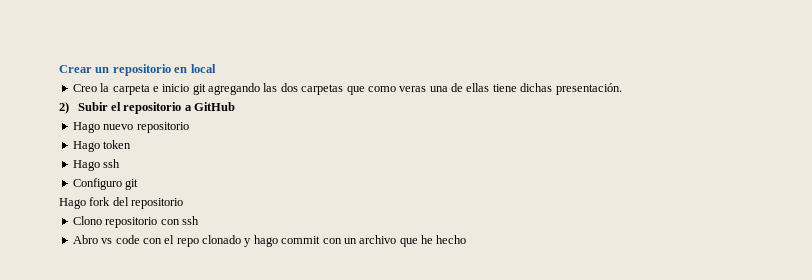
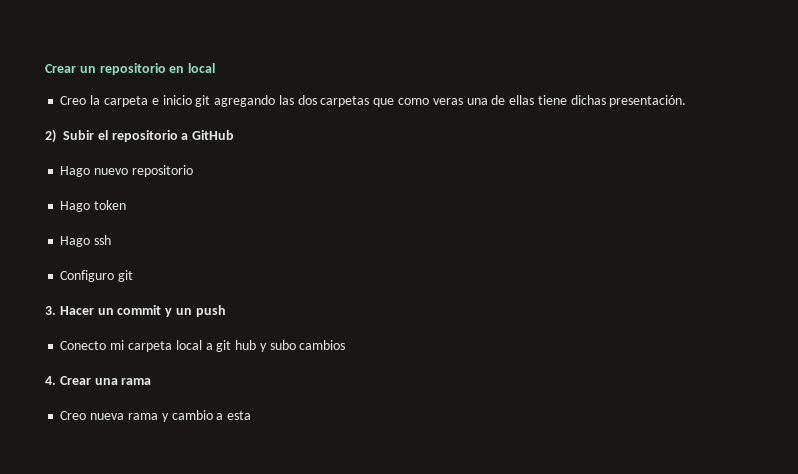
[59,197,184,209] [72,216,199,228] [72,235,467,247] Hago fork del repositorio // Clono repositorio con ssh // Abro vs code con el repo clonado y hago commit con un archivo que he hecho -> [45,305,226,317] [60,340,346,352] [45,376,152,385] [60,410,252,422] 3. Hacer un commit y un push // Conecto mi carpeta local a git hub y subo cambios // 4. Crear una rama // Creo nueva rama y cambio a esta

